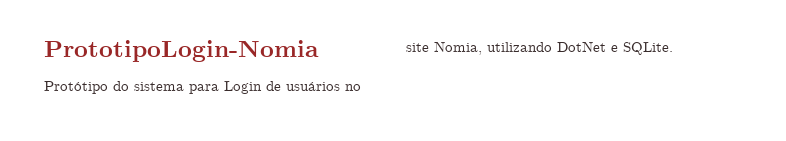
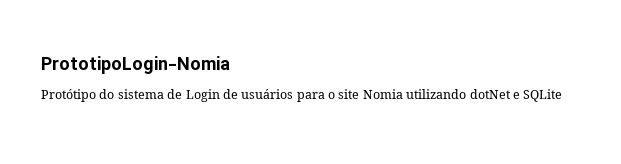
[189,84,219,94] para -> [167,89,183,99] de
[345,84,361,91] [406,41,673,55] no site Nomia, utilizando DotNet e SQLite. -> [296,89,563,102] para o site Nomia utilizando dotNet e SQLite

